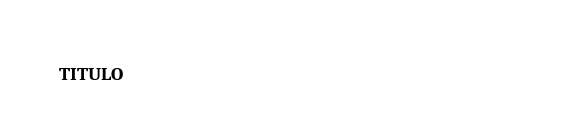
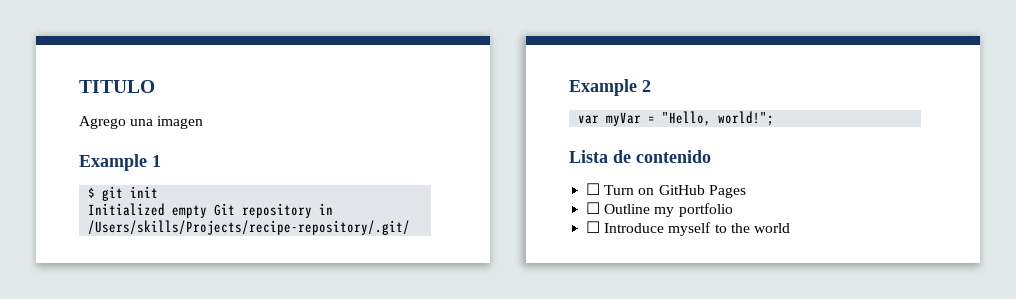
(123, 74) none -> [79,116,204,129] [79,154,161,171] [88,186,159,201] [88,203,334,218] [88,220,411,235] [569,79,651,96] [578,111,775,126] [569,150,711,163] [586,183,746,198] [586,202,733,217] [586,221,790,236] // Agrego una imagen // Example 1 // $ git init // Initialized empty Git repository in /Users/skills/Projects/recipe-repository/.git/ // Example 2 // var myVar = "Hello, world!"; // Lista de contenido // ☐ Turn on GitHub Pages // ☐ Outline my portfolio // ☐ Introduce myself to the world

